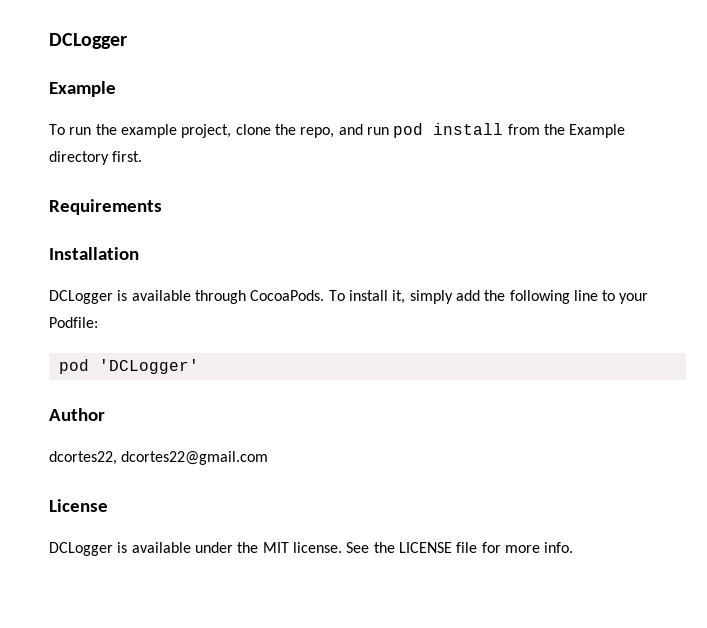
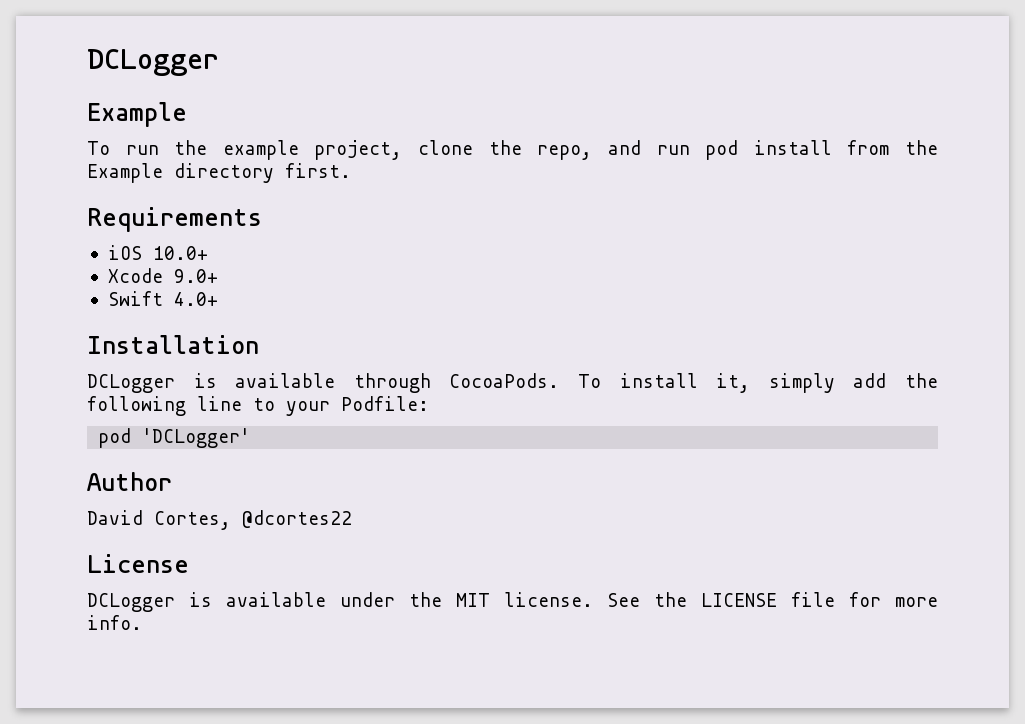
(162, 207) none -> [107,245,208,260] [107,268,218,283] [107,291,218,306] // iOS 10.0+ // Xcode 9.0+ // Swift 4.0+
[49,451,269,465] dcortes22, dcortes22@gmail.com -> [87,510,352,530] David Cortes, @dcortes22

